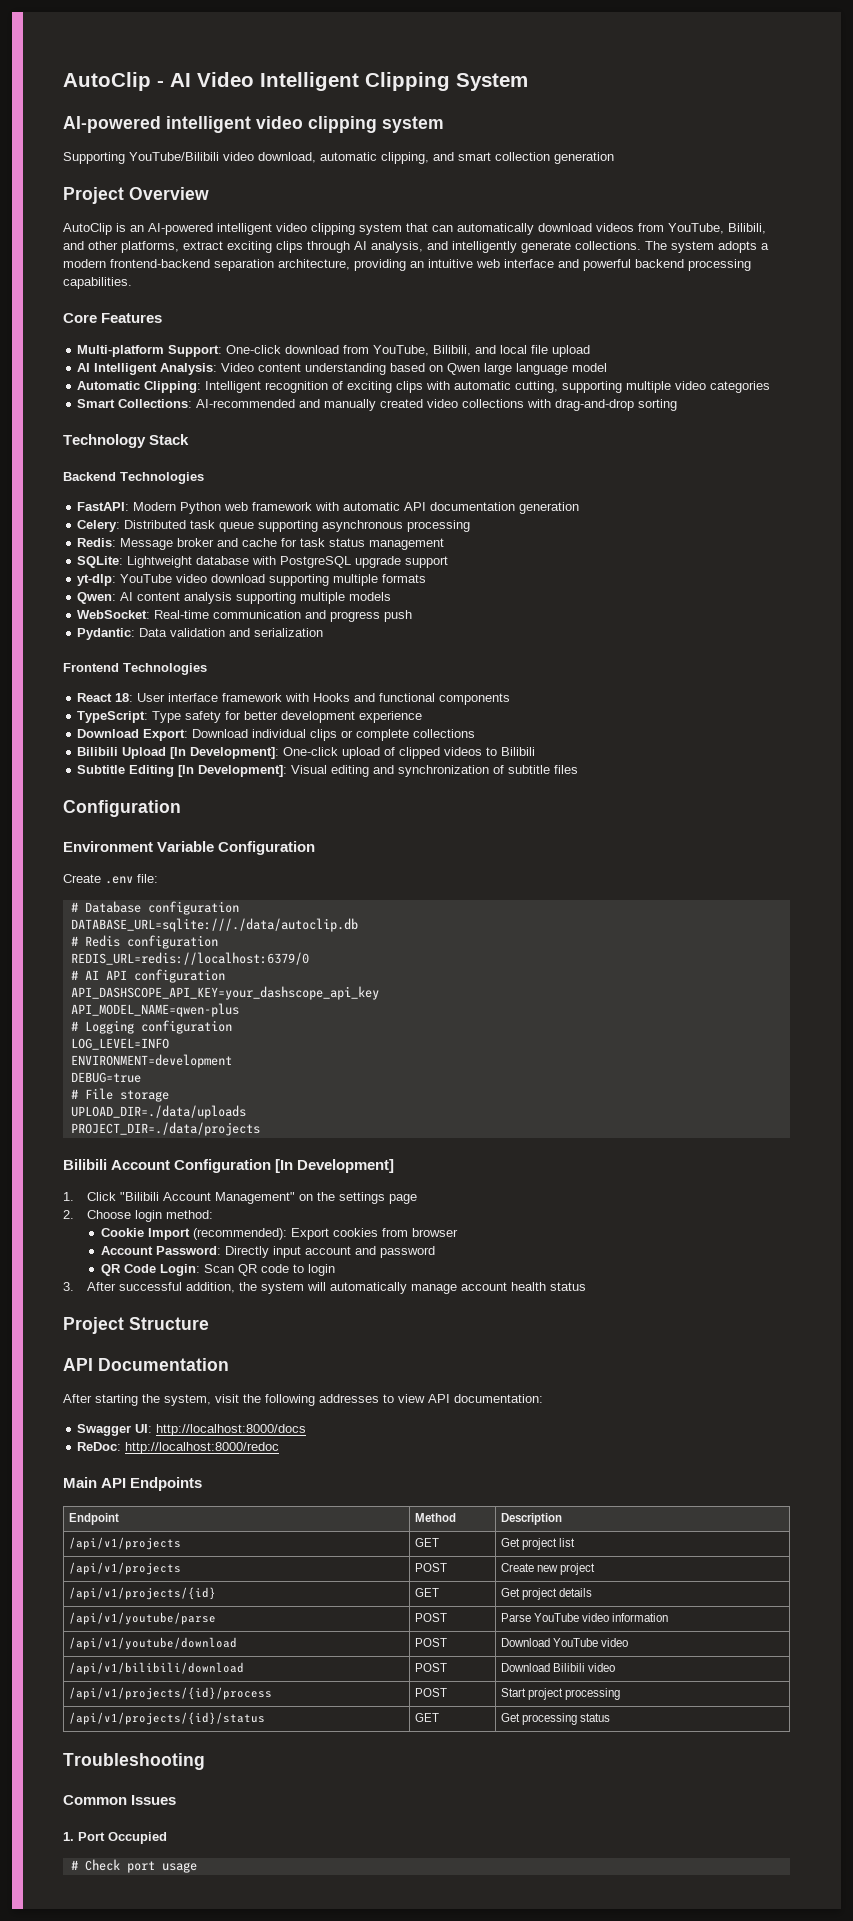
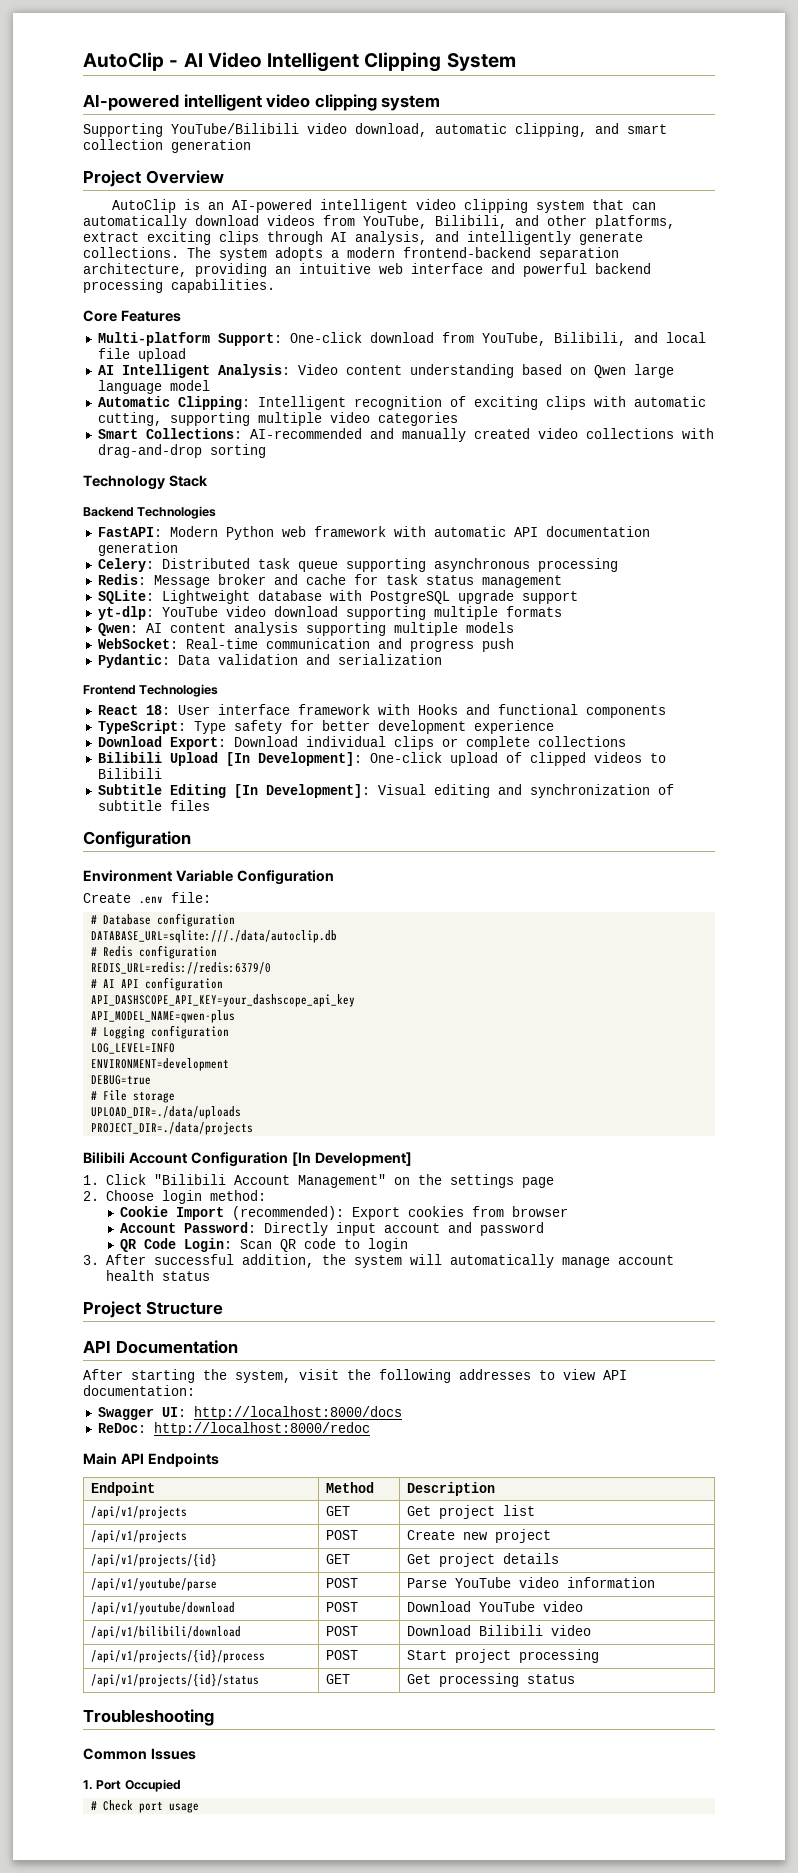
[70,952,309,965] REDIS_URL=redis://localhost:6379/0 -> [91,962,272,974] REDIS_URL=redis://redis:6379/0

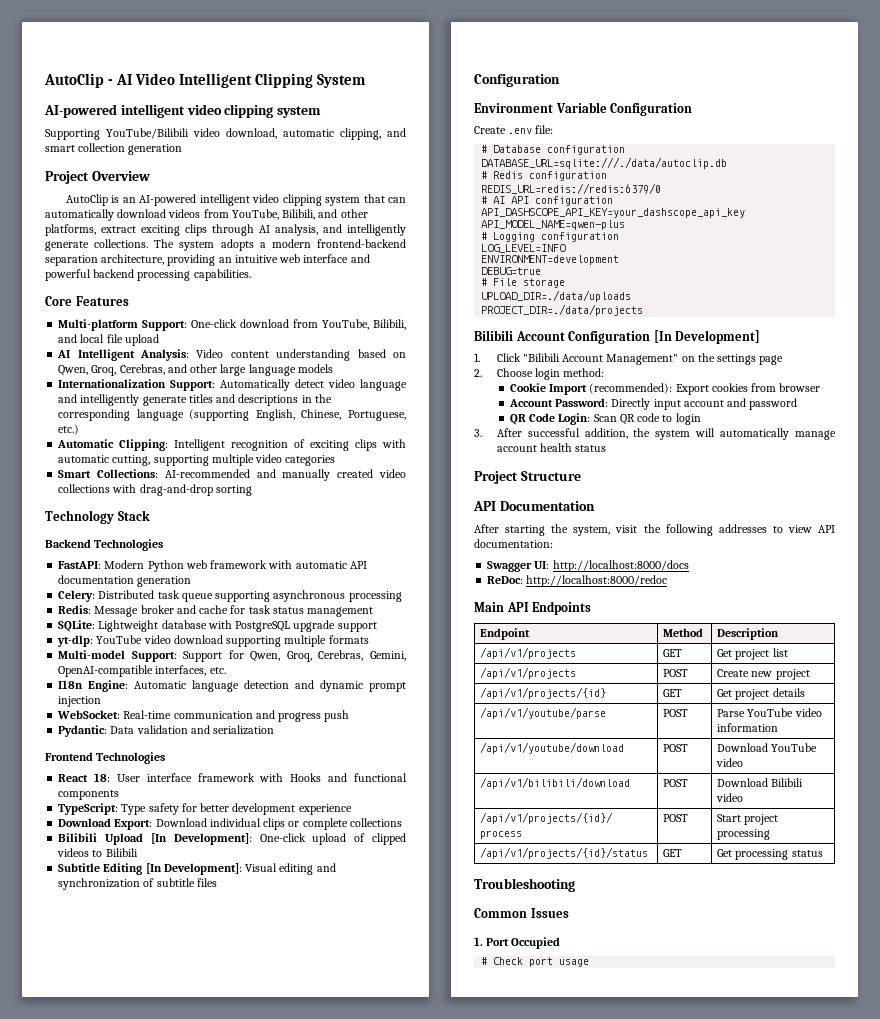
[593,364,674,378] [97,380,210,394] Qwen large language model -> [58,364,333,376] [58,379,407,391] [58,394,332,406] [58,409,406,421] [58,424,80,435] Qwen, Groq, Cerebras, and other large language models // Internationalization Support: Automatically detect video language and intelligently generate titles and descriptions in the corresponding language (supporting English, Chinese, Portuguese, etc.)
[97,622,514,636] Qwen: AI content analysis supporting multiple models -> [58,650,406,662] [58,665,226,677] [58,680,406,692] [58,696,102,707] Multi-model Support: Support for Qwen, Groq, Cerebras, Gemini, OpenAI-compatible interfaces, etc. // I18n Engine: Automatic language detection and dynamic prompt injection

